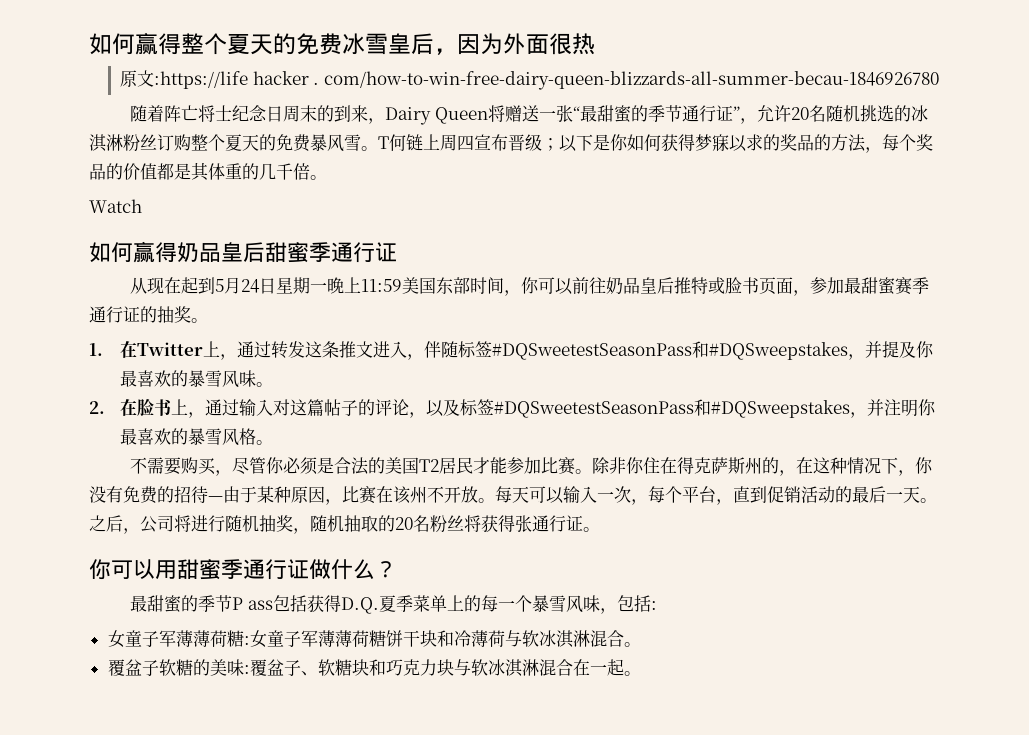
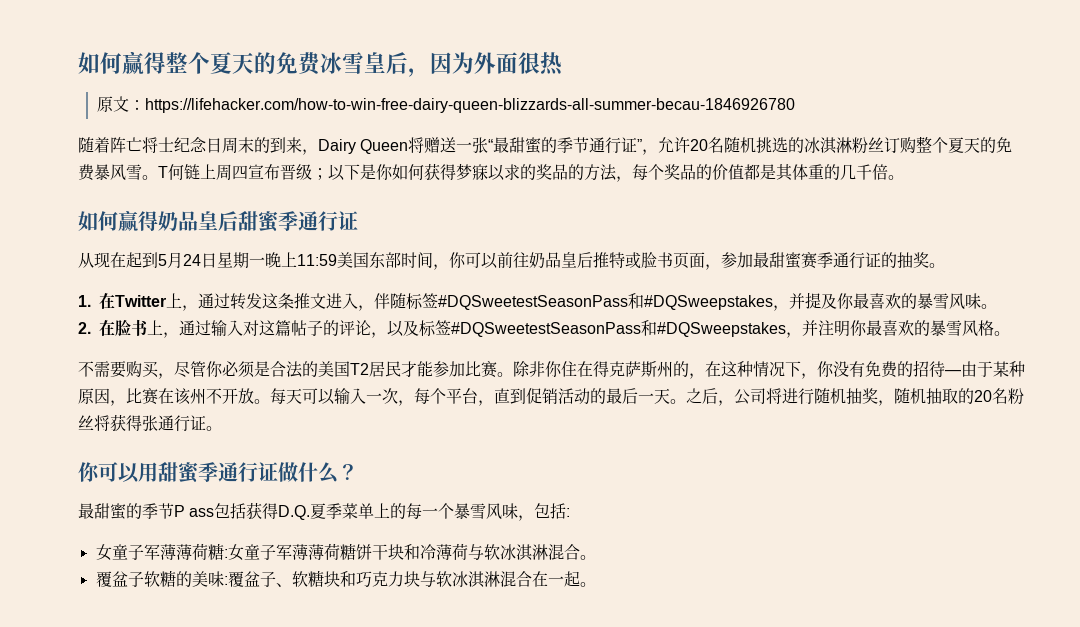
[154,71,939,90] :https://life hacker . com/how-to-win-free-dairy-queen-blizzards-all-summer-becau-1846926780 -> [128,98,795,113] ：https://lifehacker.com/how-to-win-free-dairy-queen-blizzards-all-summer-becau-1846926780
[89,199,142,213] // Watch -> (904, 177) none

